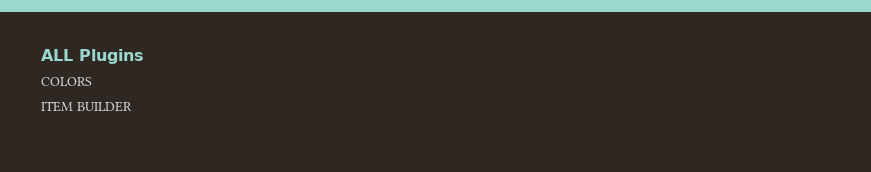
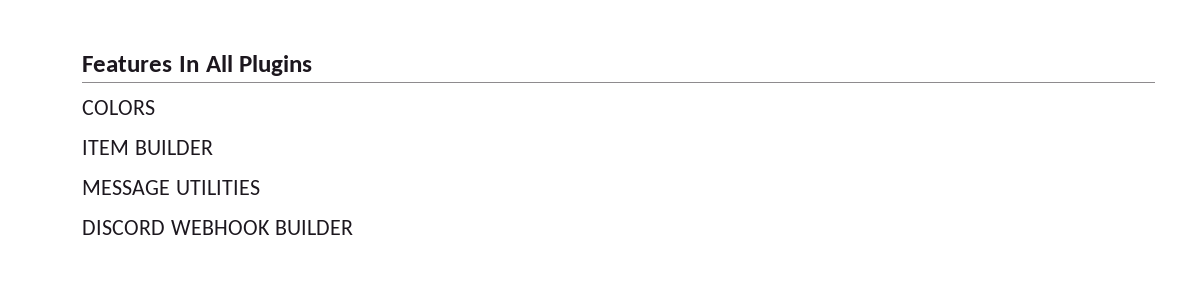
[41,49,73,61] ALL -> [82,55,233,72] Features In All
(132, 106) none -> [82,180,260,195] [82,220,353,235] // MESSAGE UTILITIES // DISCORD WEBHOOK BUILDER

